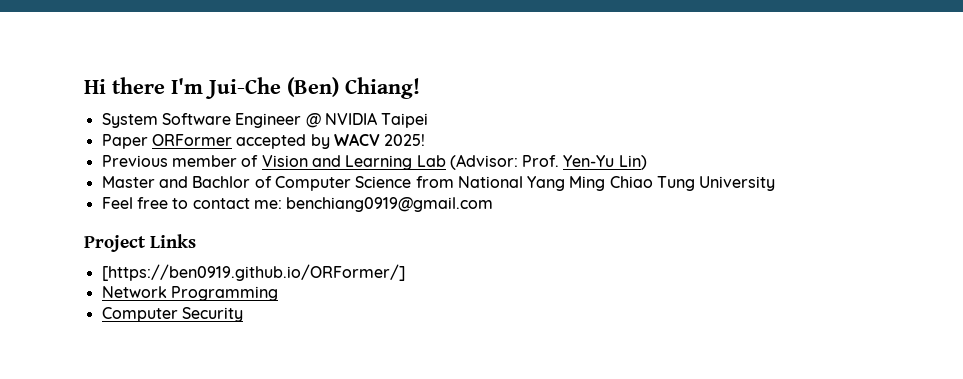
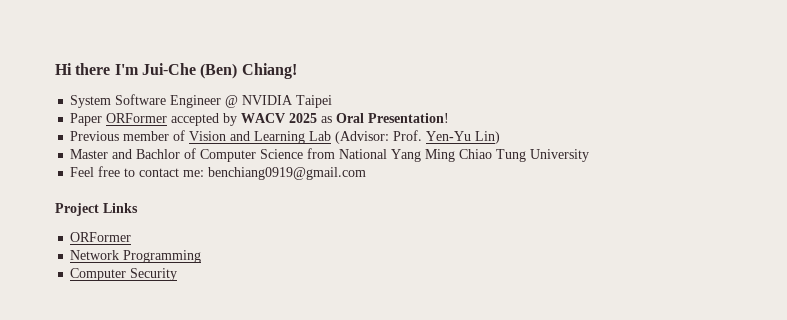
[384,134,426,146] 2025! -> [289,113,450,123] 2025 as Oral Presentation!
[101,264,405,281] [https://ben0919.github.io/ORFormer/] -> [70,232,132,242] ORFormer

